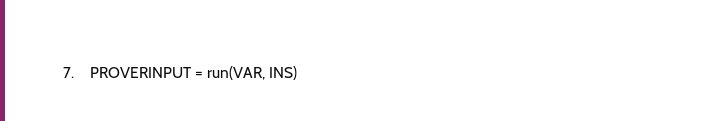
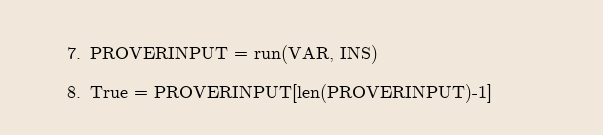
(298, 73) none -> [67,84,492,103] // 8. True = PROVERINPUT[len(PROVERINPUT)-1]

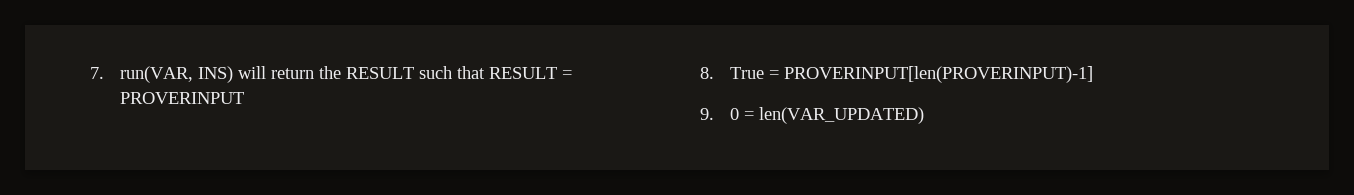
[89,46,248,59] PROVERINPUT = -> (104, 73) none
(378, 54) none -> [237,66,572,79] [119,92,244,104] will return the RESULT such that RESULT = PROVERINPUT
(492, 93) none -> [700,107,924,124] // 9. 0 = len(VAR_UPDATED)

